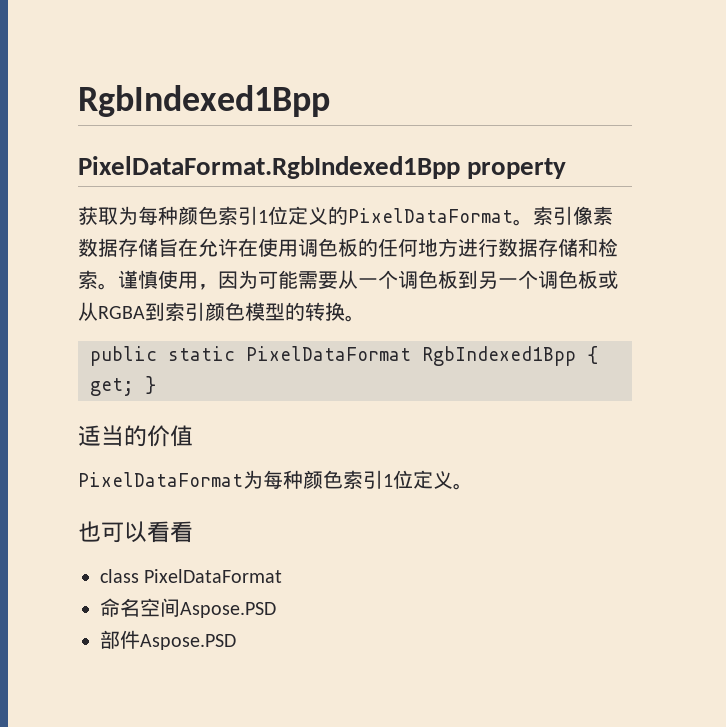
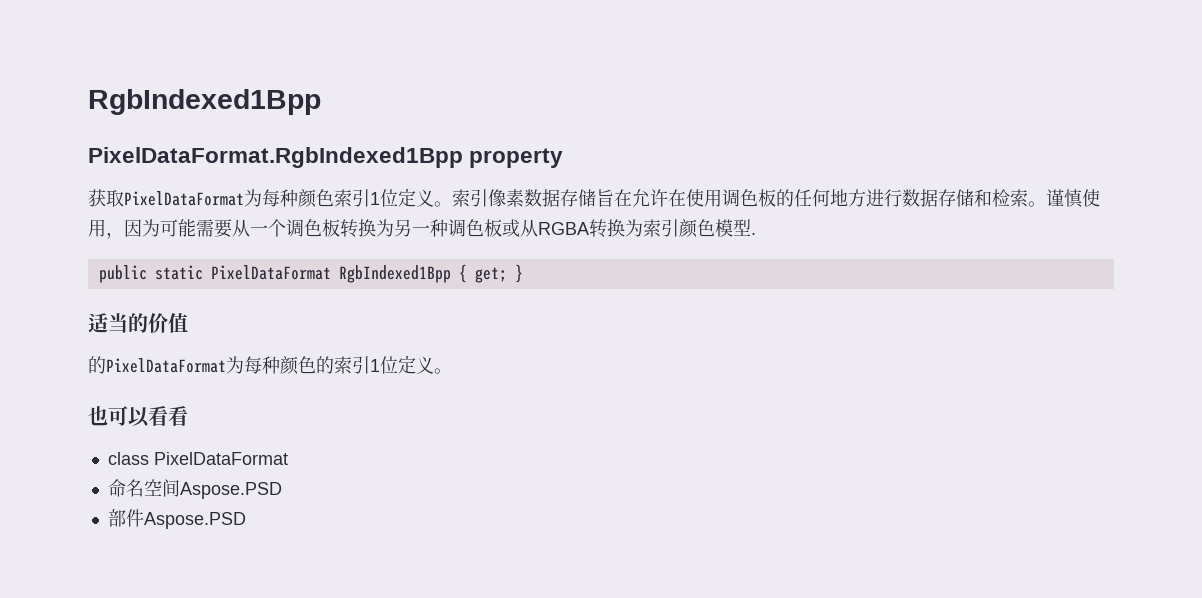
[118,206,513,225] 为每种颜色索引1位定义的PixelDataFormat -> [124,188,434,208] PixelDataFormat为每种颜色索引1位定义
[458,270,538,289] 到另一个 -> [340,219,448,238] 转换为另一种
[145,302,165,321] 到 -> [589,219,643,238] 转换为
[285,302,365,322] 的转换。 -> [751,233,756,235] .
[78,470,343,489] PixelDataFormat为每种颜色 -> [88,356,334,375] 的PixelDataFormat为每种颜色的

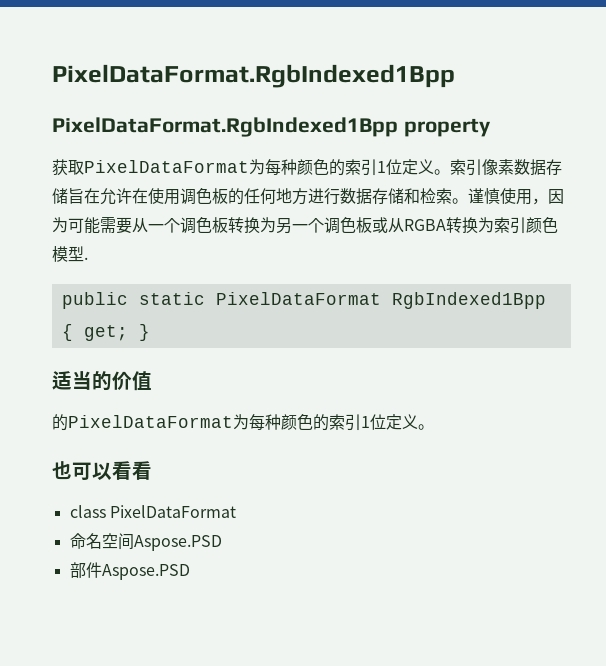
[88,89,321,115] RgbIndexed1Bpp -> [52,64,455,88] PixelDataFormat.RgbIndexed1Bpp
(334, 198) none -> [329,159,345,176] 的
[430,219,448,237] 种 -> [308,218,324,233] 个

